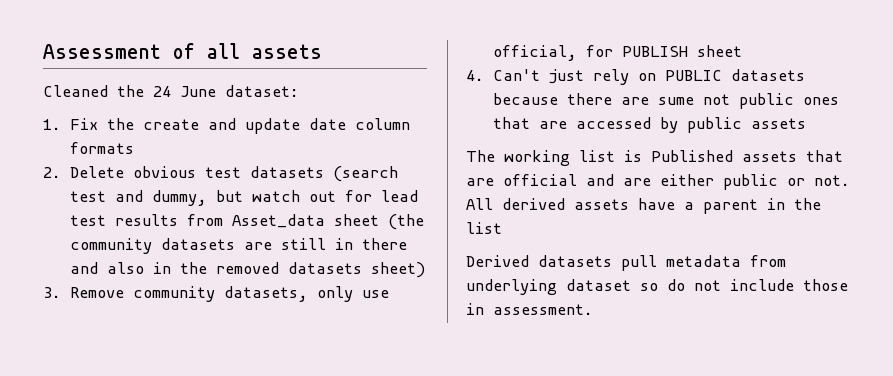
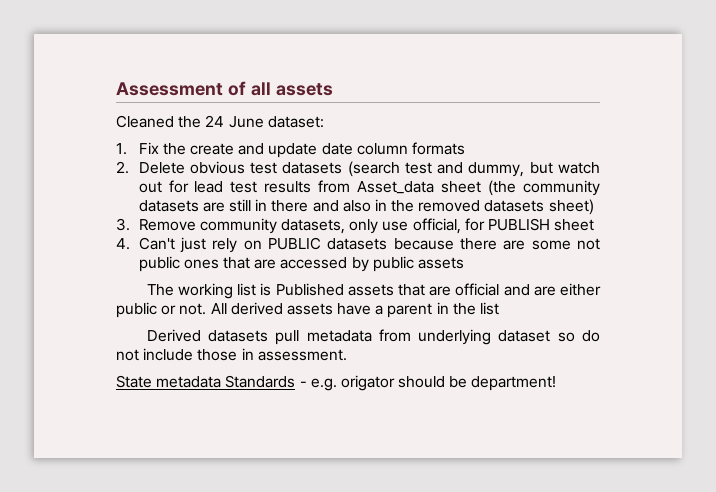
[657,97,694,105] sume -> [531,240,571,250] some
(593, 309) none -> [116,375,557,391] // State metadata Standards - e.g. origator should be department!

